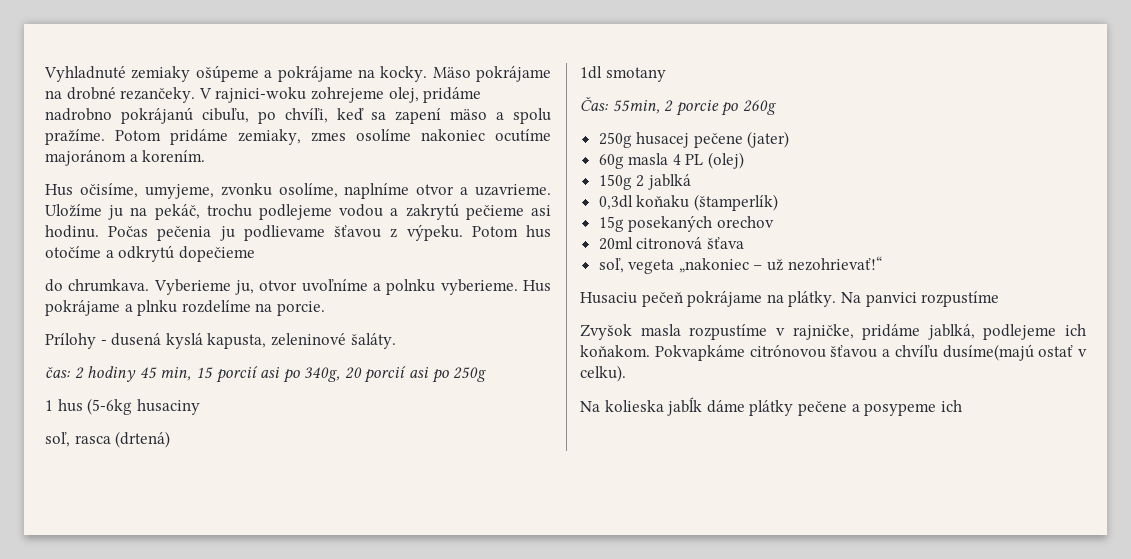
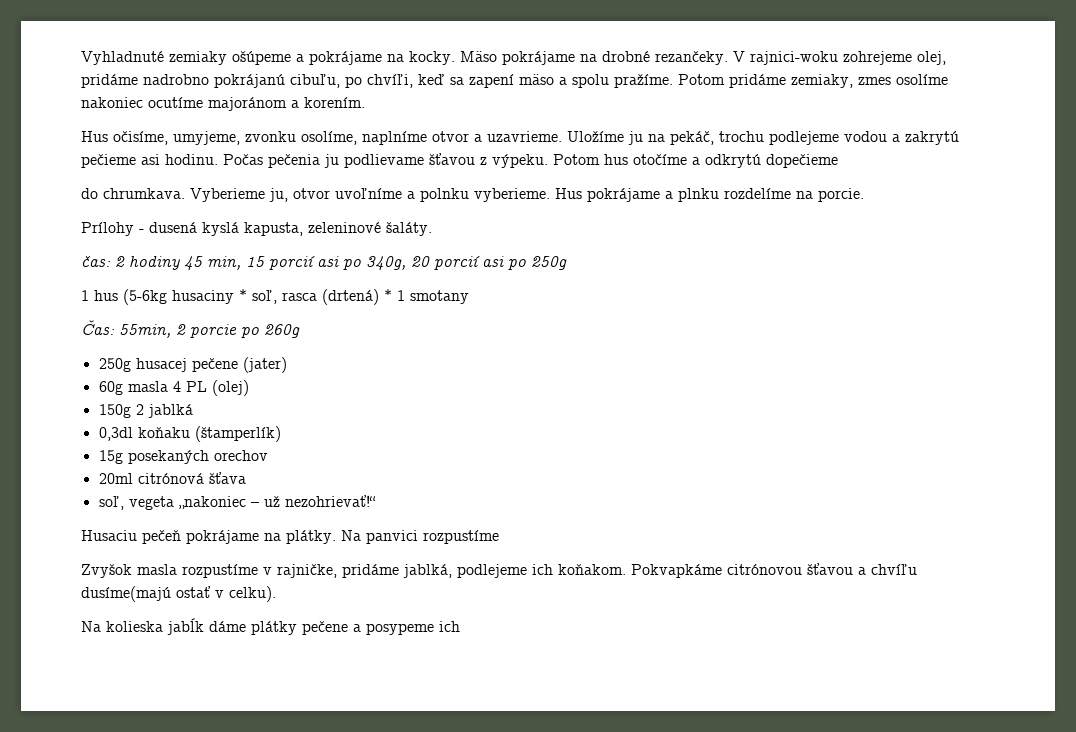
(200, 407) // -> [239,289,247,301] *
[580,66,602,79] // 1dl -> [384,289,405,301] * 1
[636,237,703,249] citronová -> [137,473,204,484] citrónová

